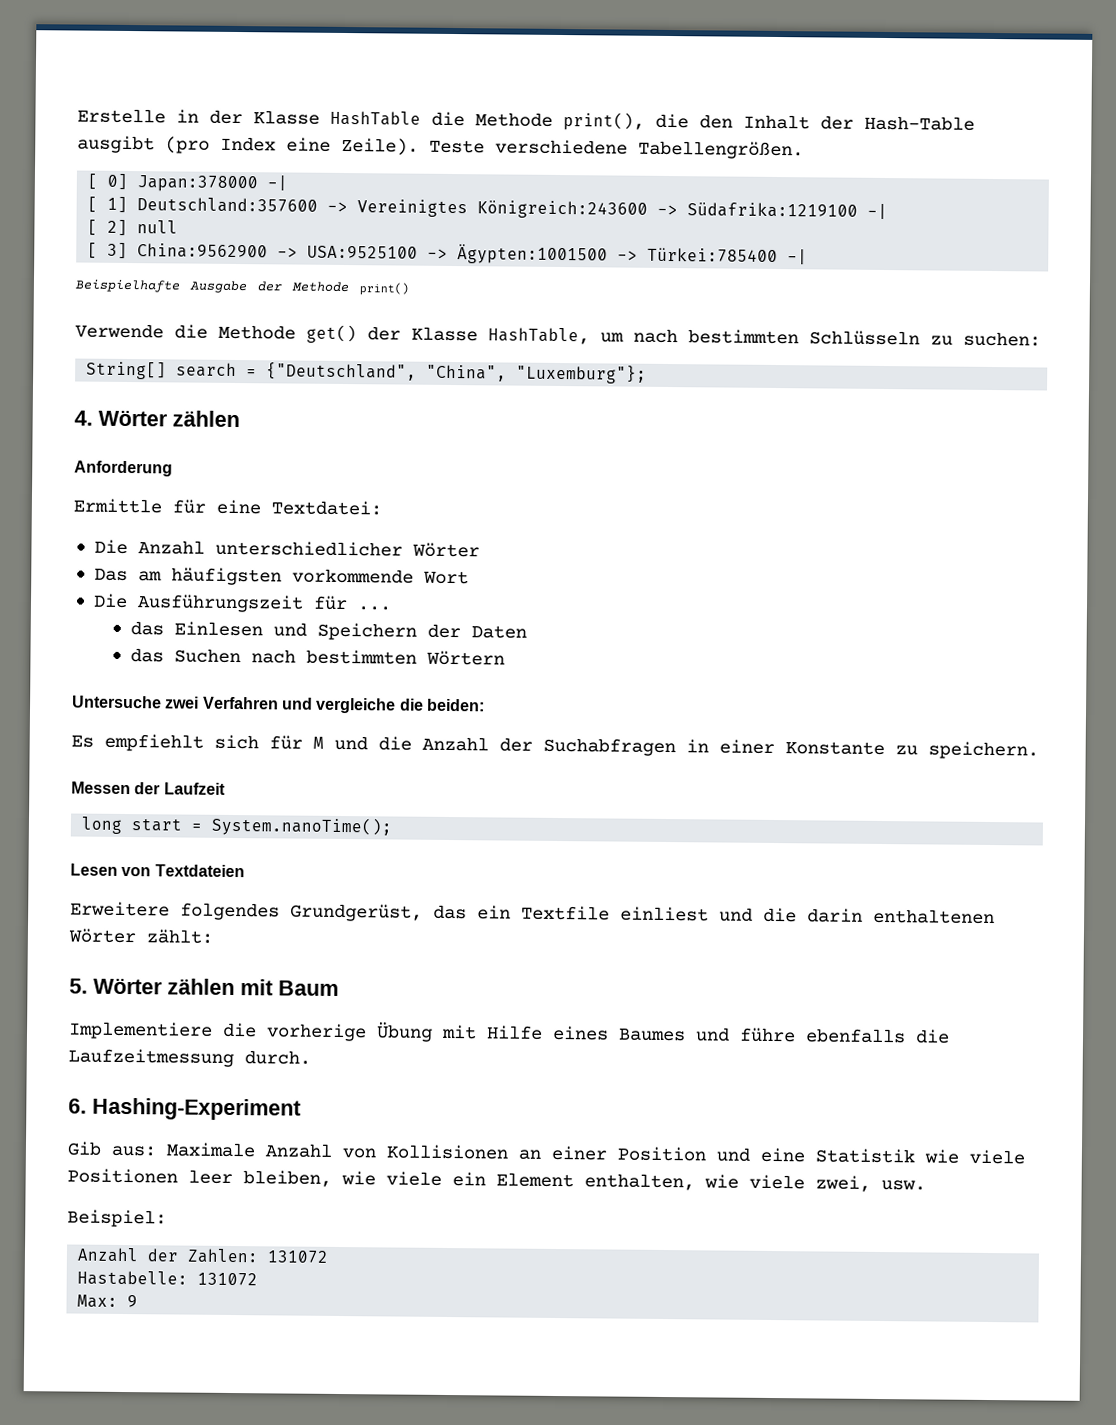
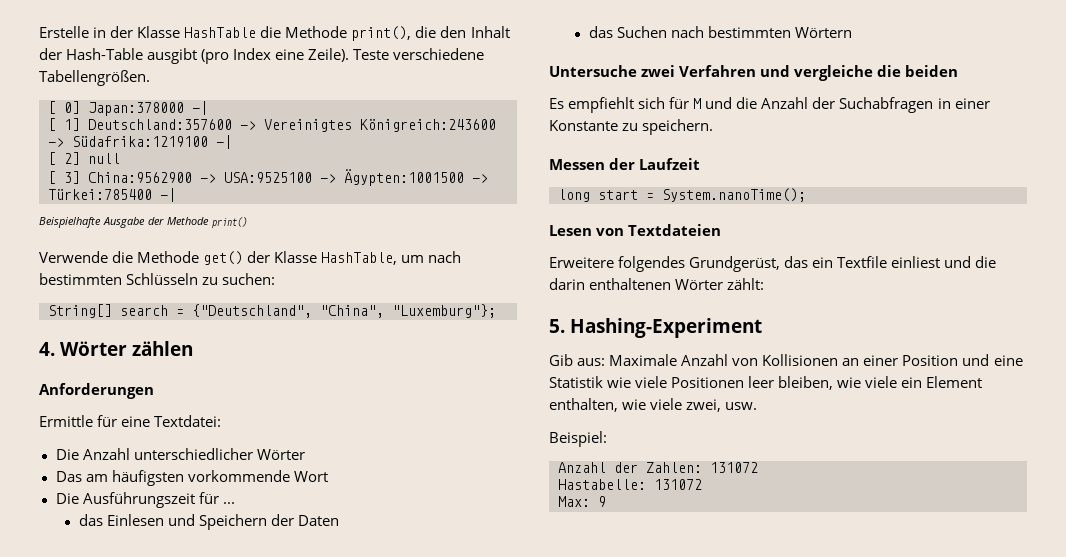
[74,460,173,477] Anforderung -> [39,383,154,399] Anforderungen
[426,698,485,712] beiden: -> [905,65,959,77] beiden
[93,977,339,996] [68,1021,950,1044] [68,1048,311,1068] [68,1098,87,1114] Wörter zählen mit Baum // Implementiere die vorherige Übung mit Hilfe eines Baumes und führe ebenfalls die Laufzeitmessung durch. // 6. -> (565, 326) none

